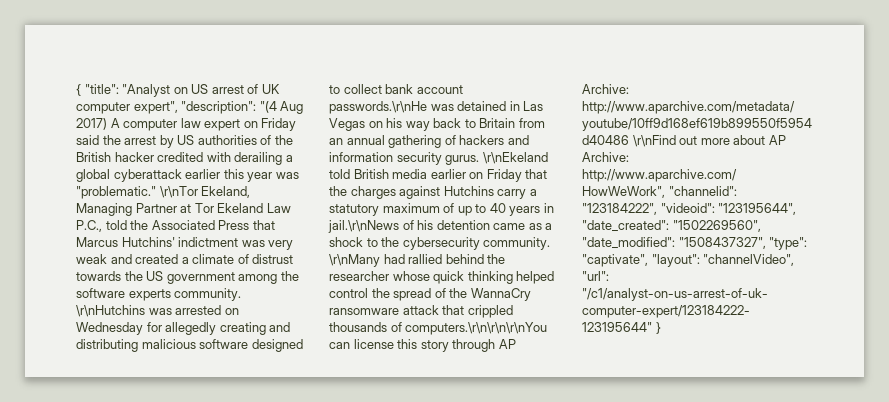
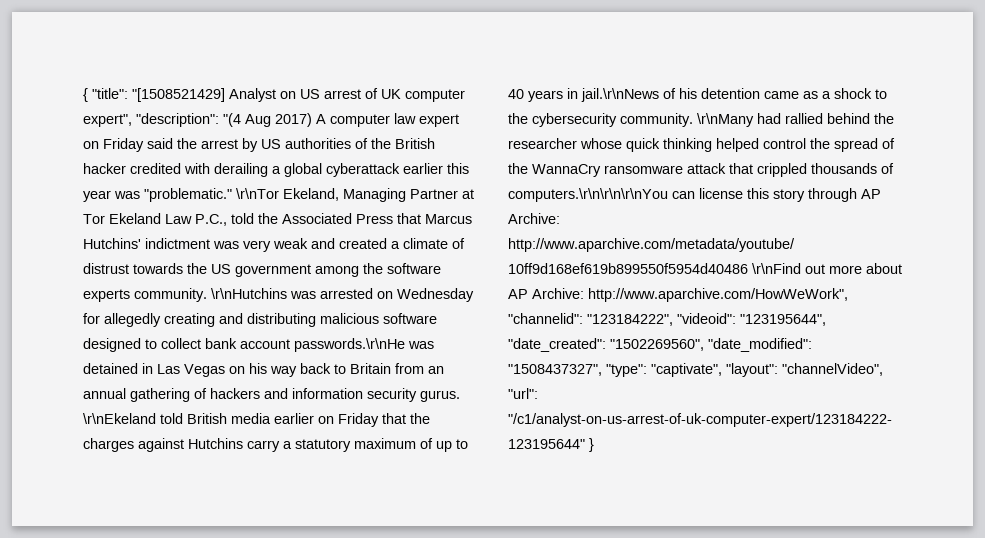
[122,84,171,97] "Analyst -> [132,88,276,102] "[1508521429] Analyst

